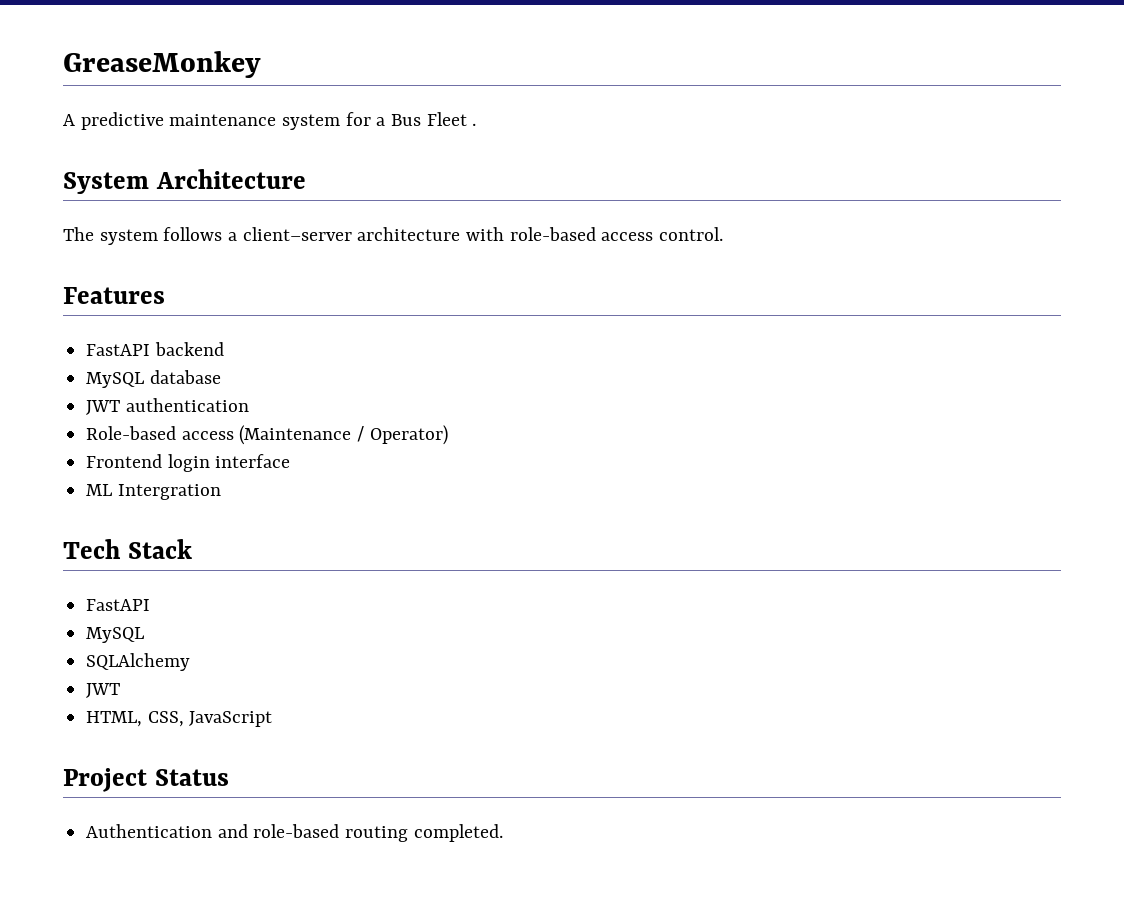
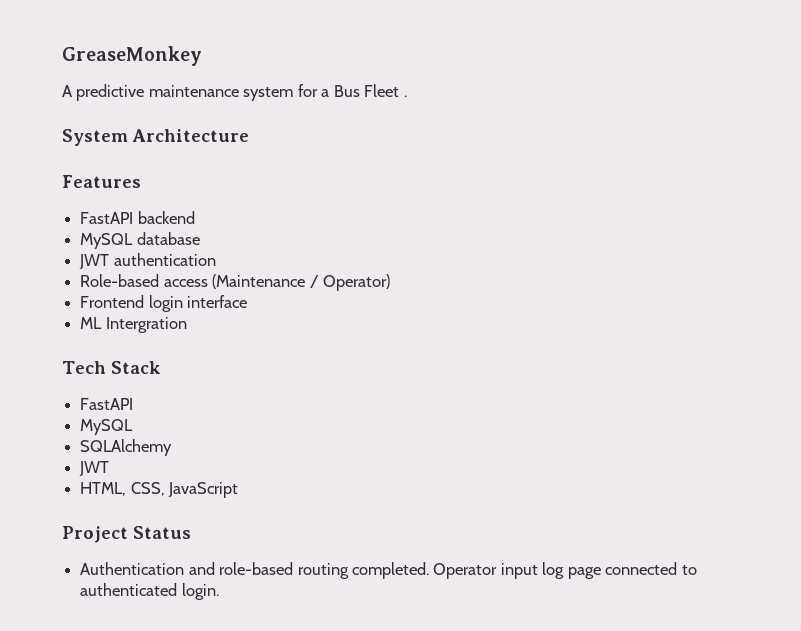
[63,227,724,245] // The system follows a client–server architecture with role-based access control. -> (249, 135) none
(503, 833) none -> [433,562,697,579] [80,583,219,600] Operator input log page connected to authenticated login.

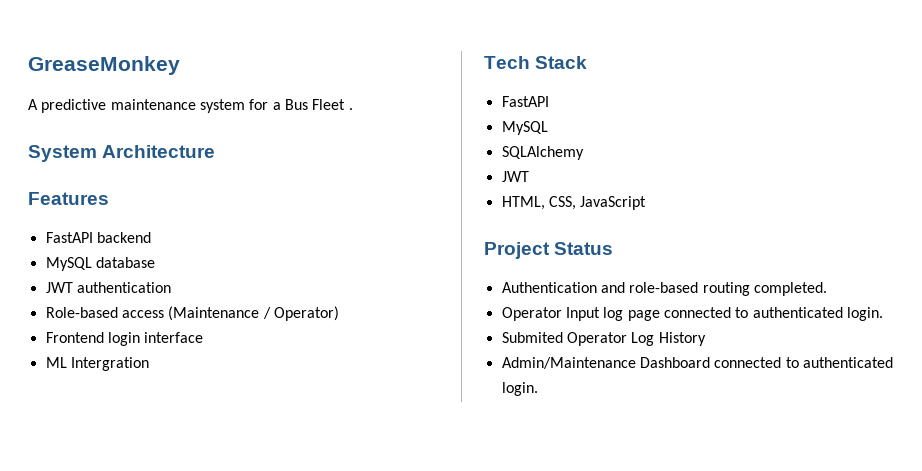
[433,563,538,579] Operator input -> [501,307,600,321] // Operator Input
(219, 591) none -> [501,332,706,346] [501,357,893,369] [501,382,538,396] // Submited Operator Log History // Admin/Maintenance Dashboard connected to authenticated login.

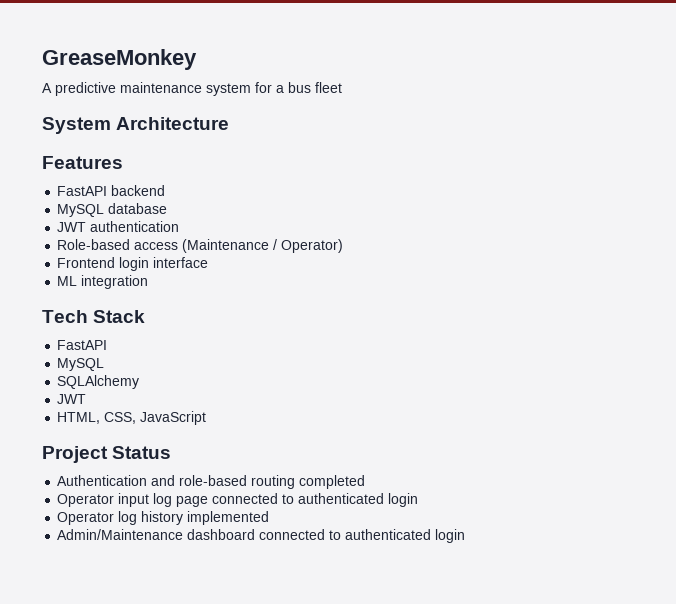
[284,99,353,110] Bus Fleet . -> [288,82,342,93] bus fleet
[70,357,149,371] Intergration -> [81,275,149,289] integration
[753,282,827,296] [501,307,600,321] completed. // Operator Input -> [299,475,366,489] [57,493,150,507] completed // Operator input
[846,307,883,321] [501,332,706,346] login. // Submited Operator Log History -> [388,493,419,507] [57,511,270,525] login // Operator log history implemented
[639,357,893,368] [501,382,538,396] Dashboard connected to authenticated login. -> [187,529,466,543] dashboard connected to authenticated login

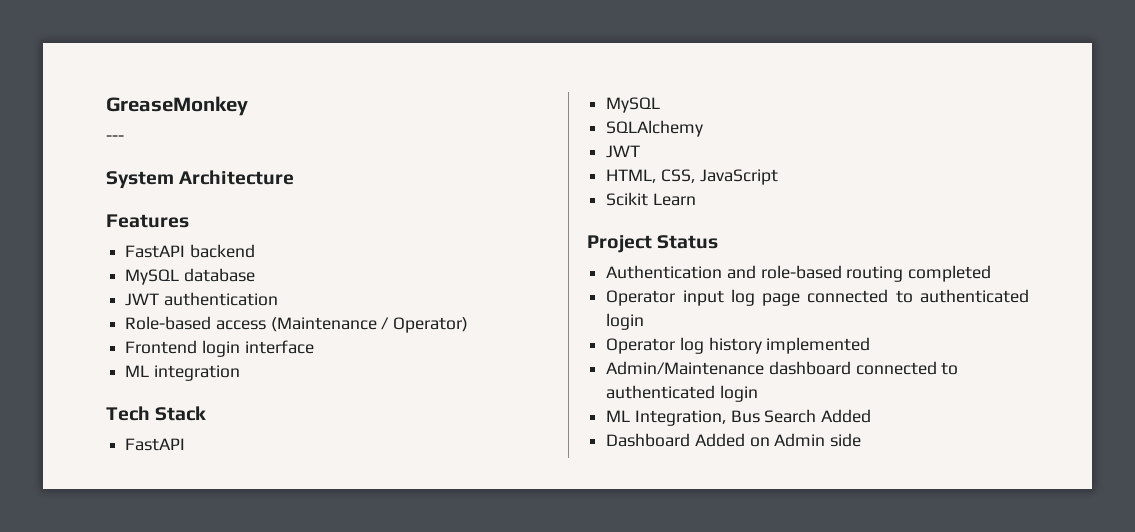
[42,82,342,96] A predictive maintenance system for a bus fleet -> [106,135,124,141] ---
(207, 418) none -> [606,192,696,206] // Scikit Learn
(466, 536) none -> [606,409,872,426] [606,433,862,447] // ML Integration, Bus Search Added // Dashboard Added on Admin side

